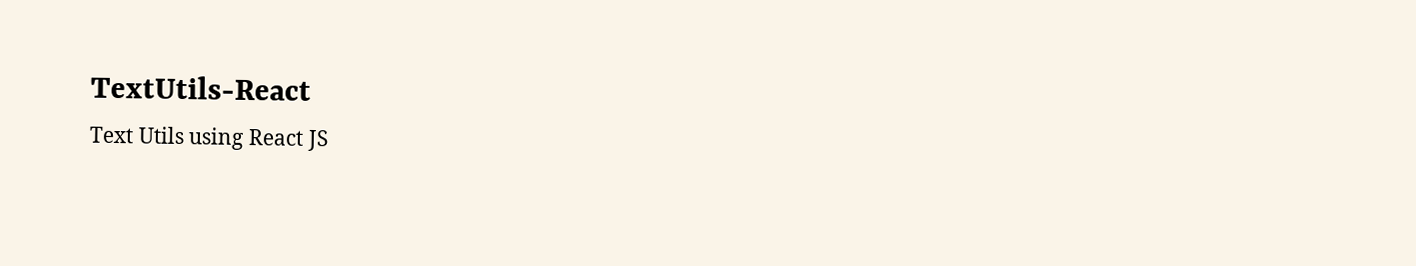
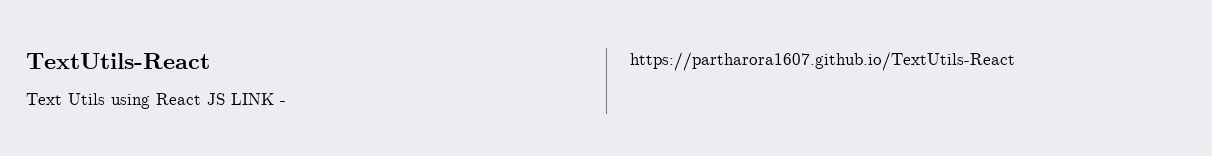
(328, 140) none -> [231,93,286,105] [630,52,1015,71] LINK - https://partharora1607.github.io/TextUtils-React

